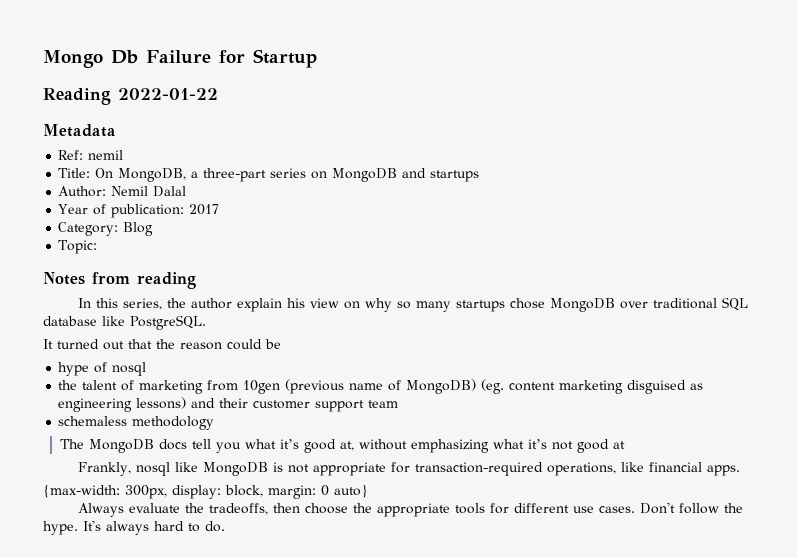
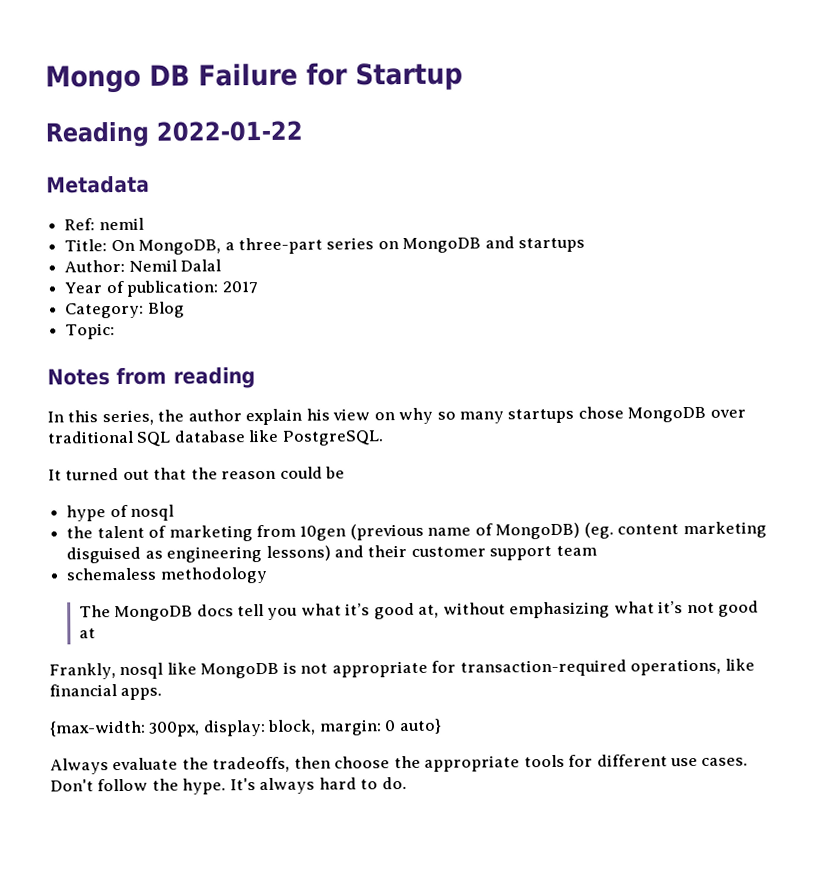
[111,50,138,64] Db -> [149,64,190,86] DB

